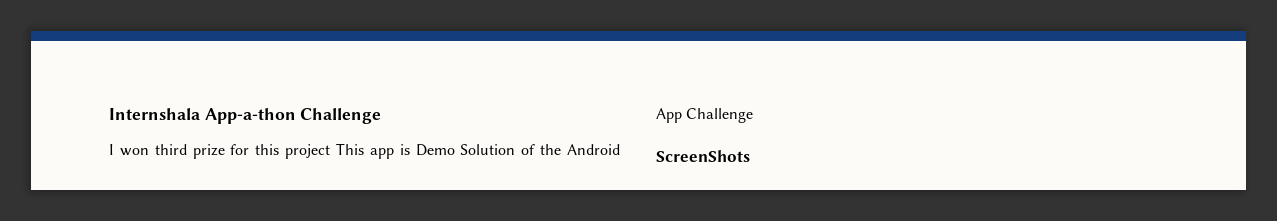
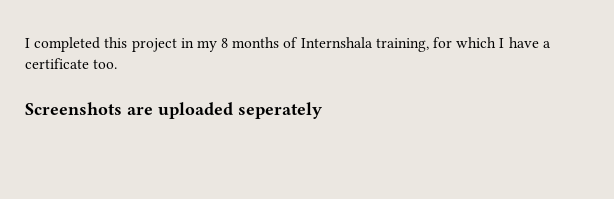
[109,108,382,124] [109,143,620,159] [656,108,754,123] [656,150,750,162] Internshala App-a-thon Challenge // I won third prize for this project This app is Demo Solution of the Android App Challenge // ScreenShots -> [25,37,551,52] [25,58,118,69] [25,102,322,119] I completed this project in my 8 months of Internshala training, for which I have a certificate too. // Screenshots are uploaded seperately

